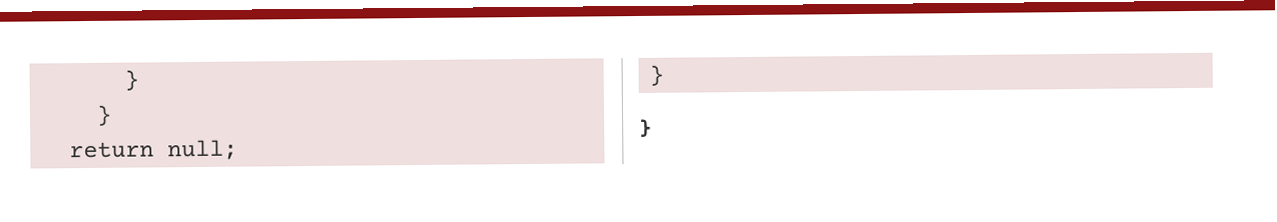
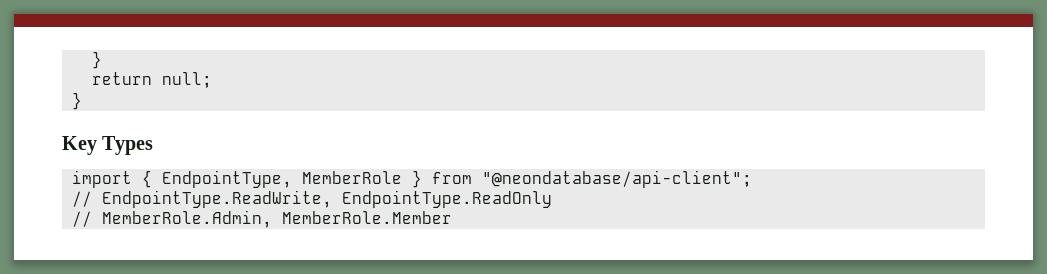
[124,69,140,91] [96,104,113,126] } // } -> [92,51,103,69] }
[639,118,653,137] } -> [62,136,154,155] [72,170,753,188] [72,190,553,208] [72,210,453,228] Key Types // import { EndpointType, MemberRole } from "@neondatabase/api-client"; // // EndpointType.ReadWrite, EndpointType.ReadOnly // // MemberRole.Admin, MemberRole.Member

